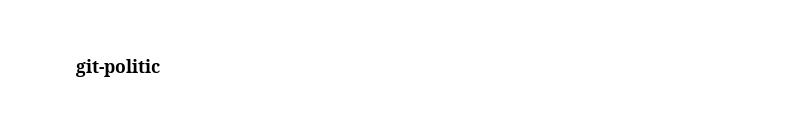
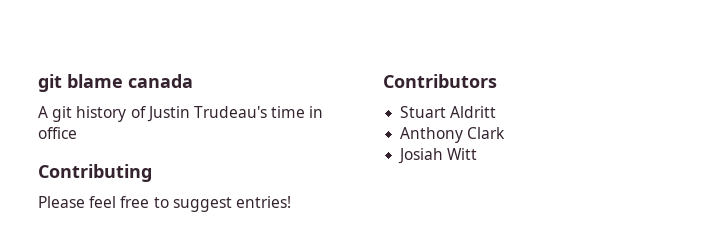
[76,59,160,77] git-politic -> [38,74,193,92] [38,106,324,122] [38,127,77,139] [38,164,152,182] [38,196,291,212] [383,74,497,88] [400,106,497,118] [400,127,506,143] [398,148,478,164] git blame canada // A git history of Justin Trudeau's time in office // Contributing // Please feel free to suggest entries! // Contributors // Stuart Aldritt // Anthony Clark // Josiah Witt

